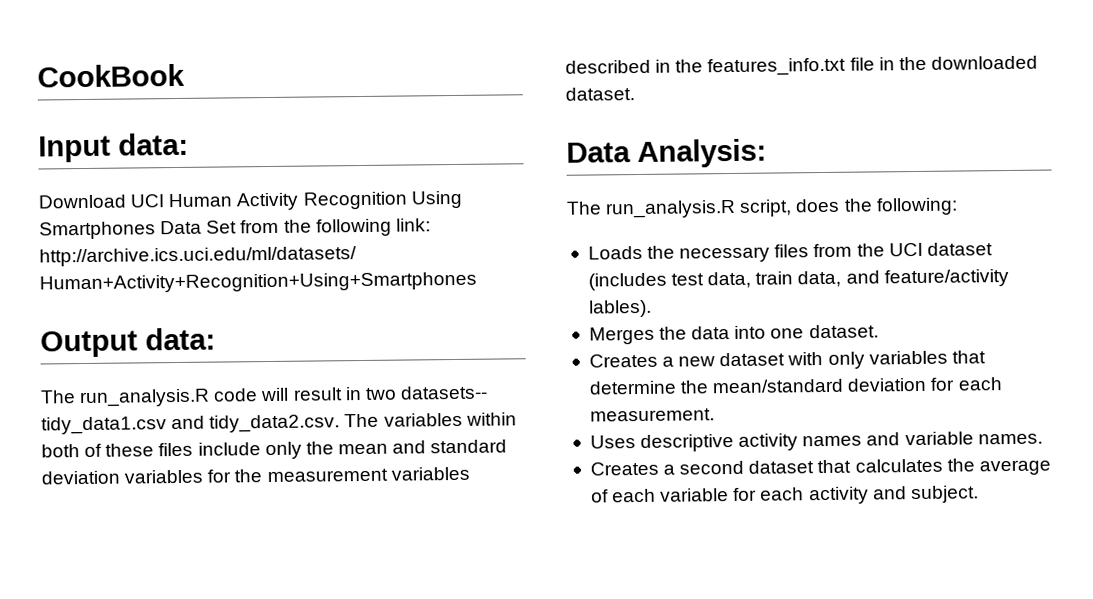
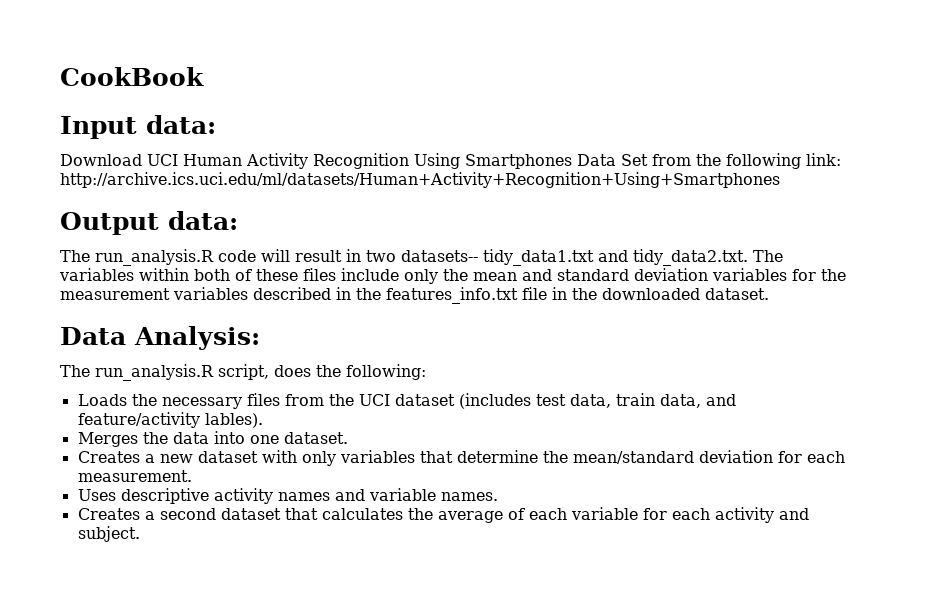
[41,414,341,435] tidy_data1.csv and tidy_data2.csv. -> [483,249,748,266] tidy_data1.txt and tidy_data2.txt.

